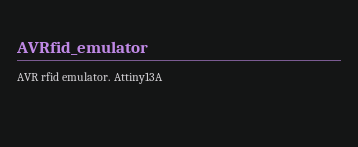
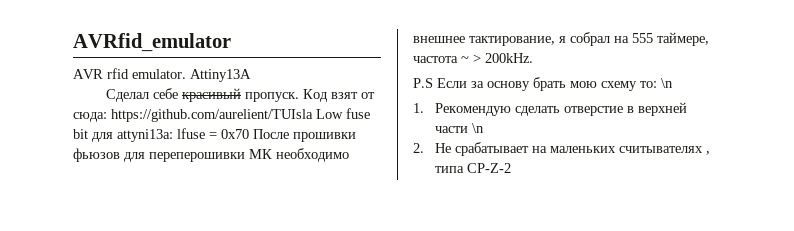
(163, 78) none -> [106,88,376,102] [73,108,370,122] [73,128,356,142] [73,148,349,162] [413,32,709,46] [413,53,533,63] [413,77,673,91] [413,102,688,116] [435,123,485,133] [413,142,711,156] [435,163,512,173] // Сделал себе красивый пропуск. Код взят от сюда: https://github.com/aurelient/TUIsla Low fuse bit для attyni13a: lfuse = 0x70 После прошивки фьюзов для переперошивки МК необходимо внешнее тактирование, я собрал на 555 таймере, частота ~ > 200kHz. // P.S Если за основу брать мою схему то: \n // 1. Рекомендую сделать отверстие в верхней части \n // 2. Не срабатывает на маленьких считывателях , типа CP-Z-2

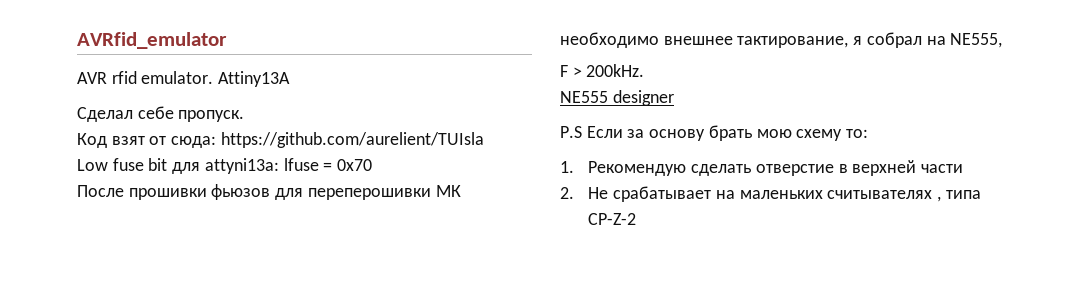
[182,88,242,102] красивый -> (174, 112) none
(300, 97) none -> (245, 116) //
(313, 115) none -> (484, 140) //
(249, 134) none -> (373, 165) //
[632,32,709,46] [413,56,469,63] 555 таймере, частота ~ -> [950,33,1003,48] [560,65,568,77] NE555, // F
(533, 58) none -> [560,90,674,106] // NE555 designer
[661,78,673,88] \n -> (869, 133) none
[472,123,485,133] \n -> (964, 168) none

